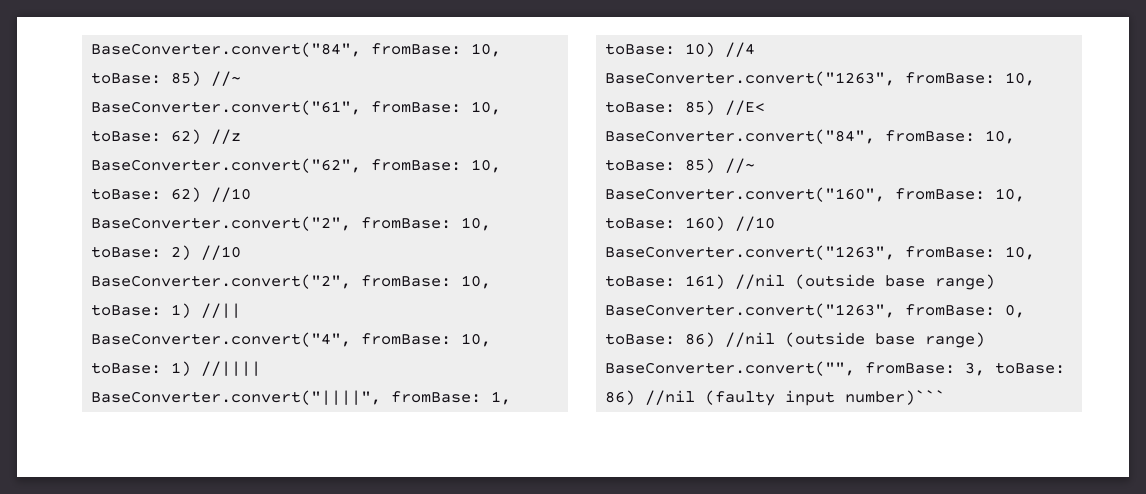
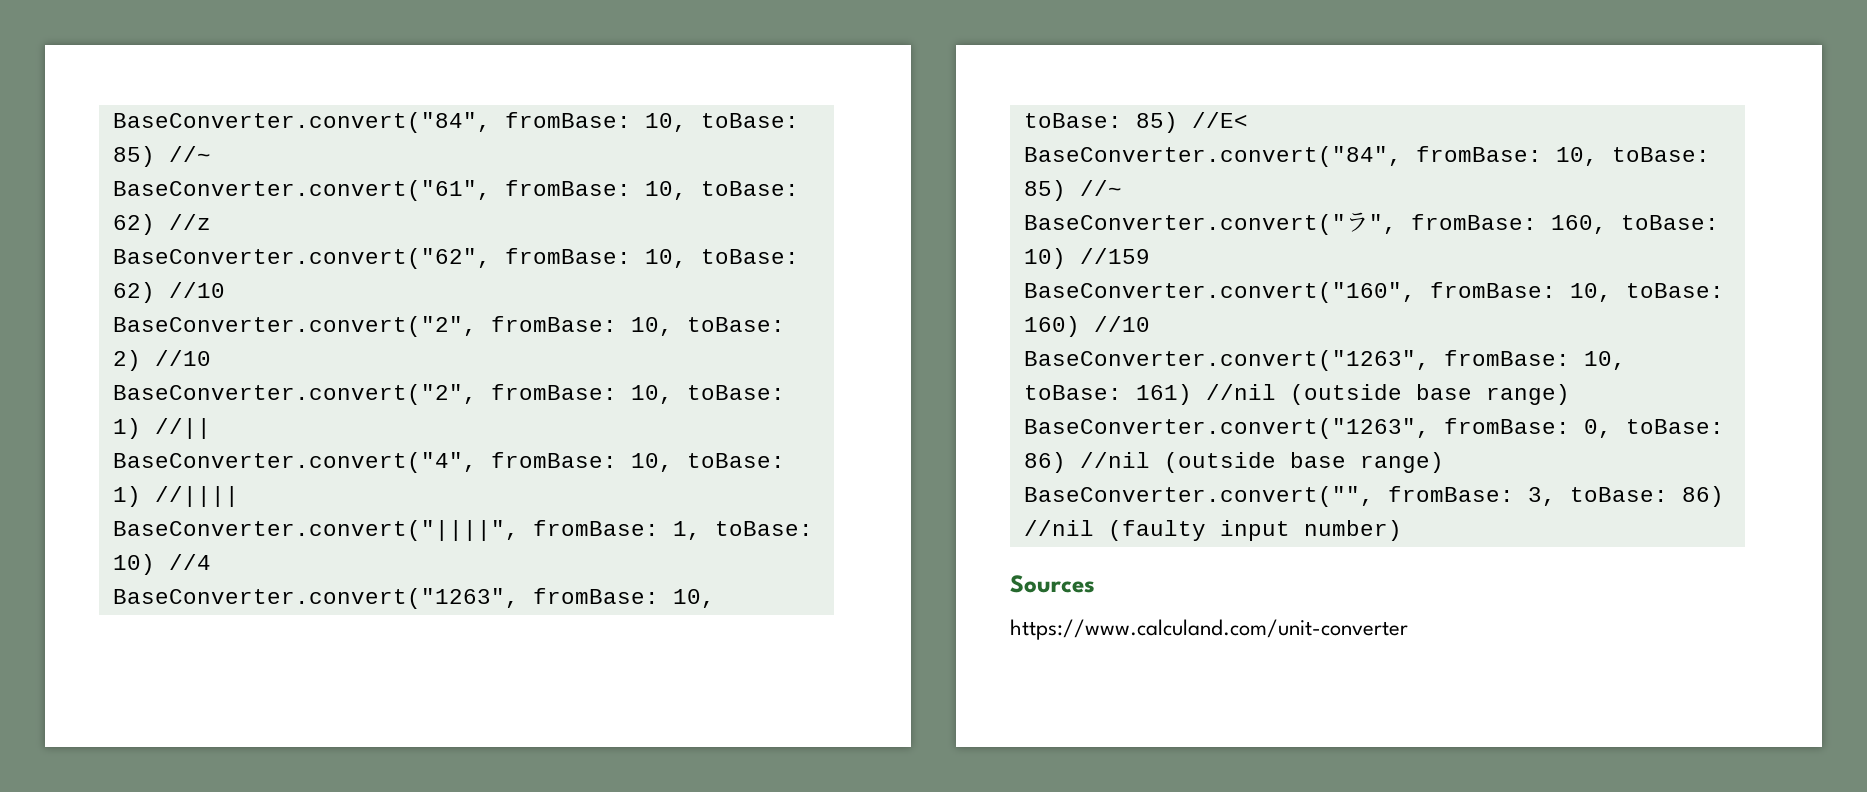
(755, 165) none -> [1023,212,1719,235] [1023,248,1150,269] // BaseConverter.convert("ラ", fromBase: 160, toBase: 10) //159
[844,390,945,405] number)``` -> [1303,520,1402,541] [1010,575,1095,593] [1010,619,1408,640] number) // Sources // https://www.calculand.com/unit-converter

